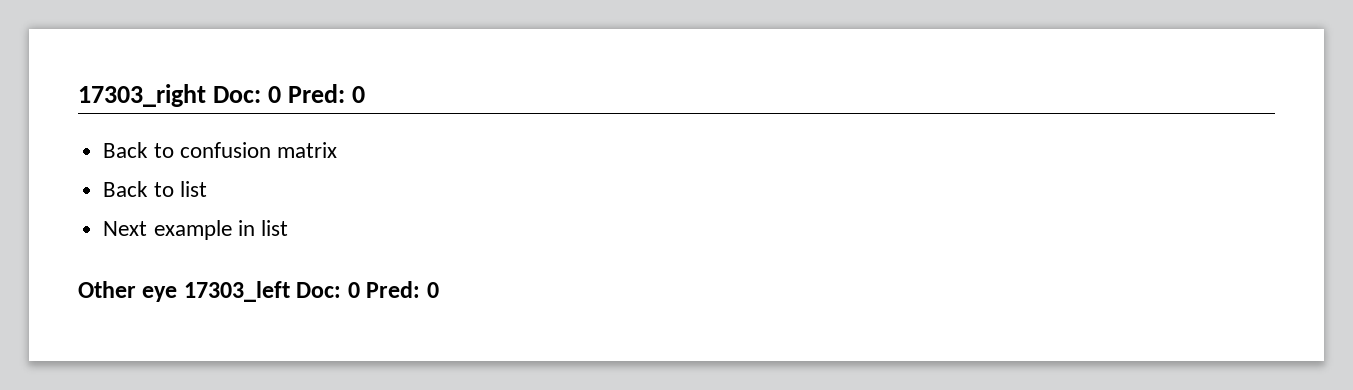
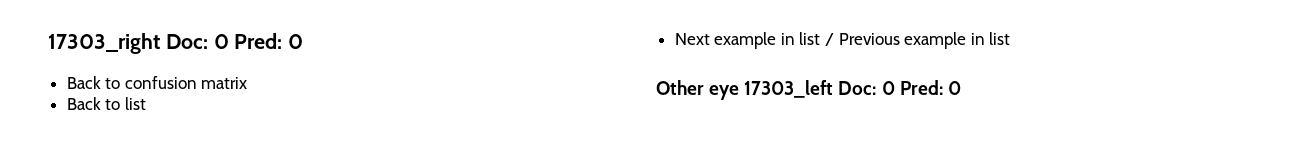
(288, 228) none -> [825,32,1011,49] / Previous example in list

